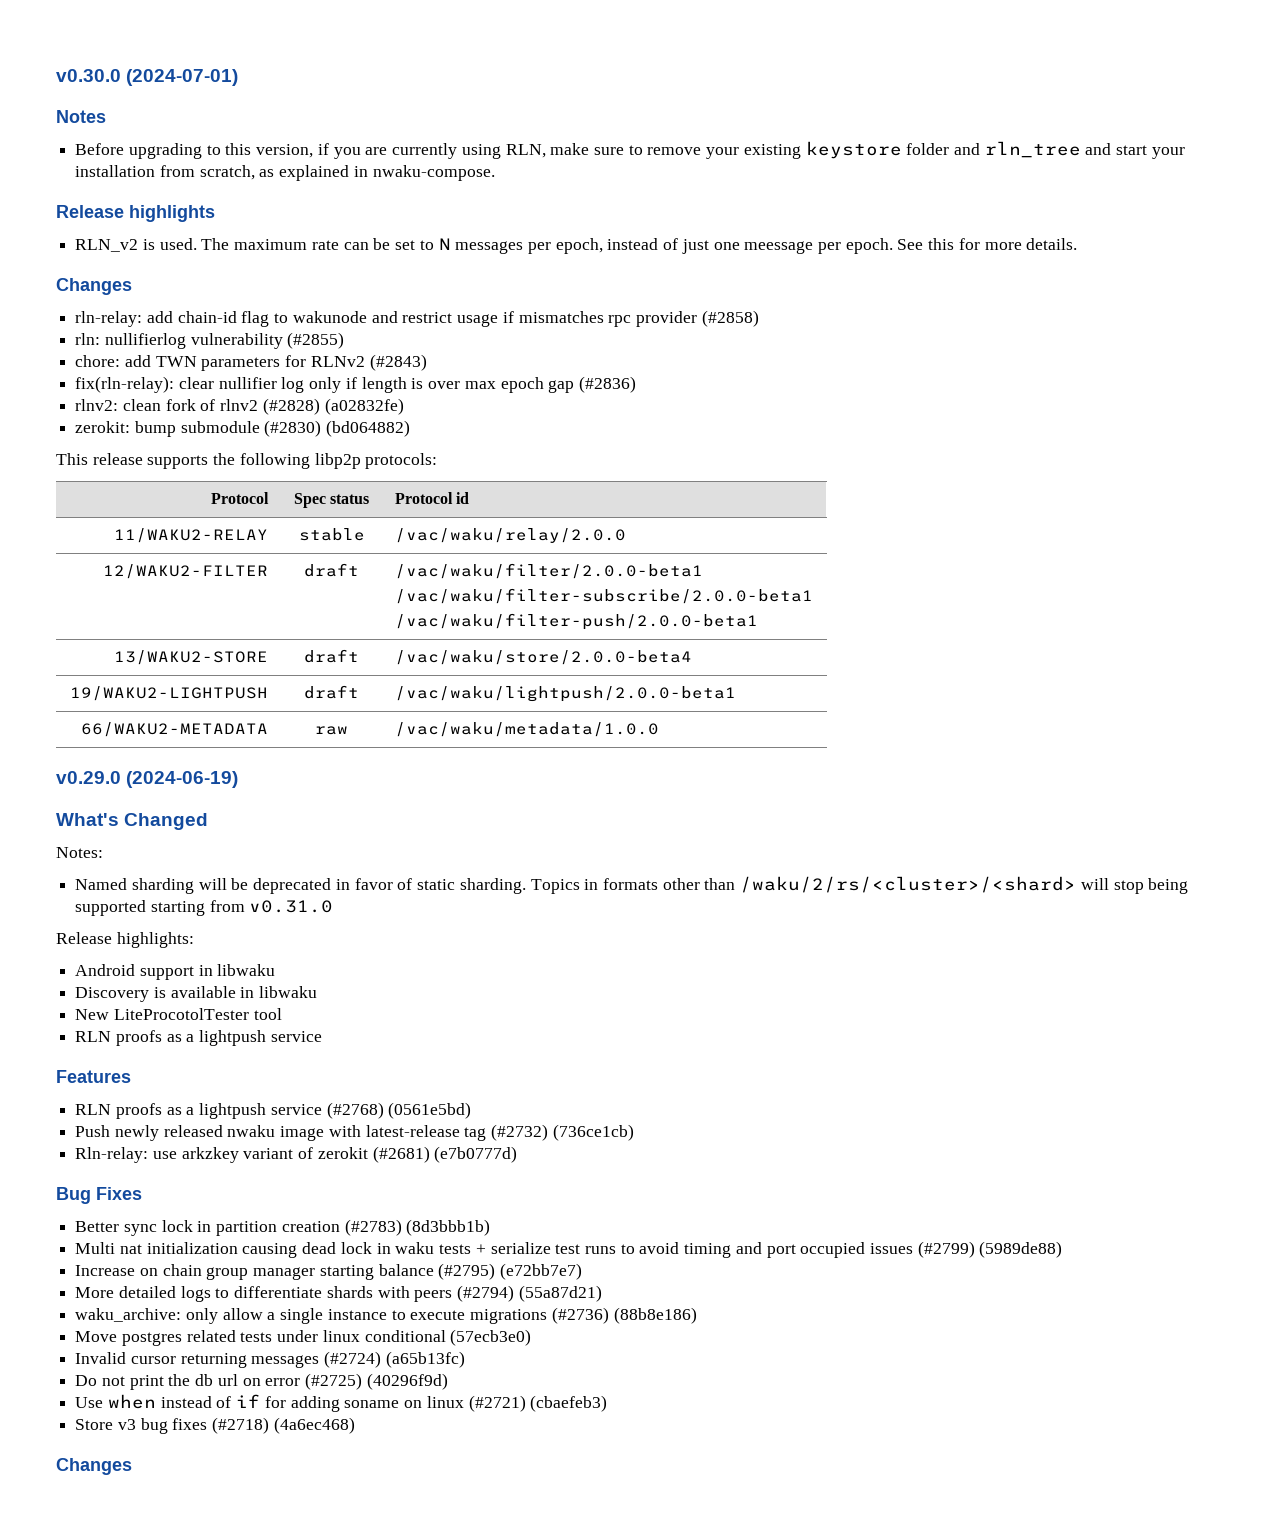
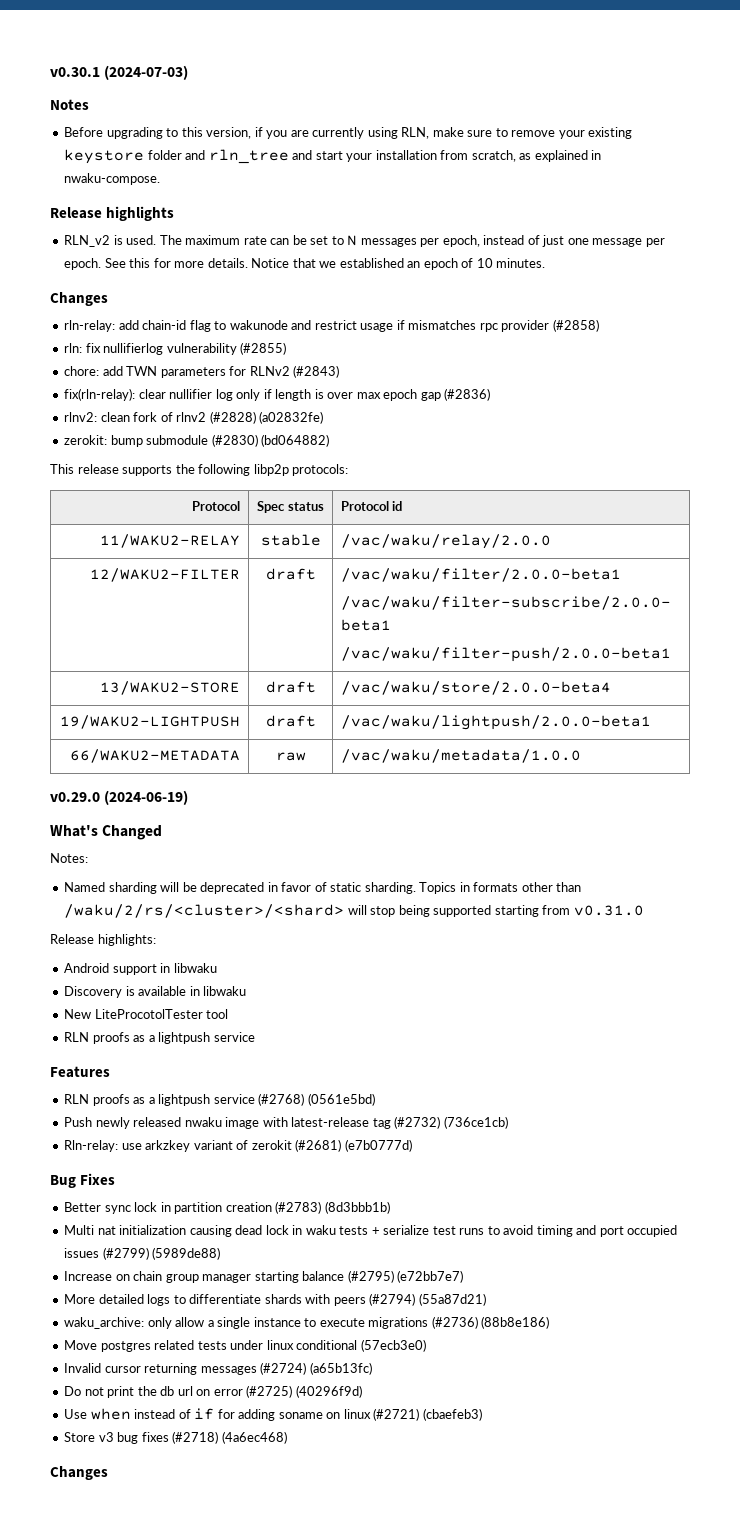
[56,69,239,86] v0.30.0 (2024-07-01) -> [50,65,189,80] v0.30.1 (2024-07-03)
[744,241,814,254] meessage -> [592,238,643,247] message
(1078, 244) none -> [251,258,546,270] Notice that we established an epoch of 10 minutes.
(101, 339) none -> [85,343,101,353] fix

